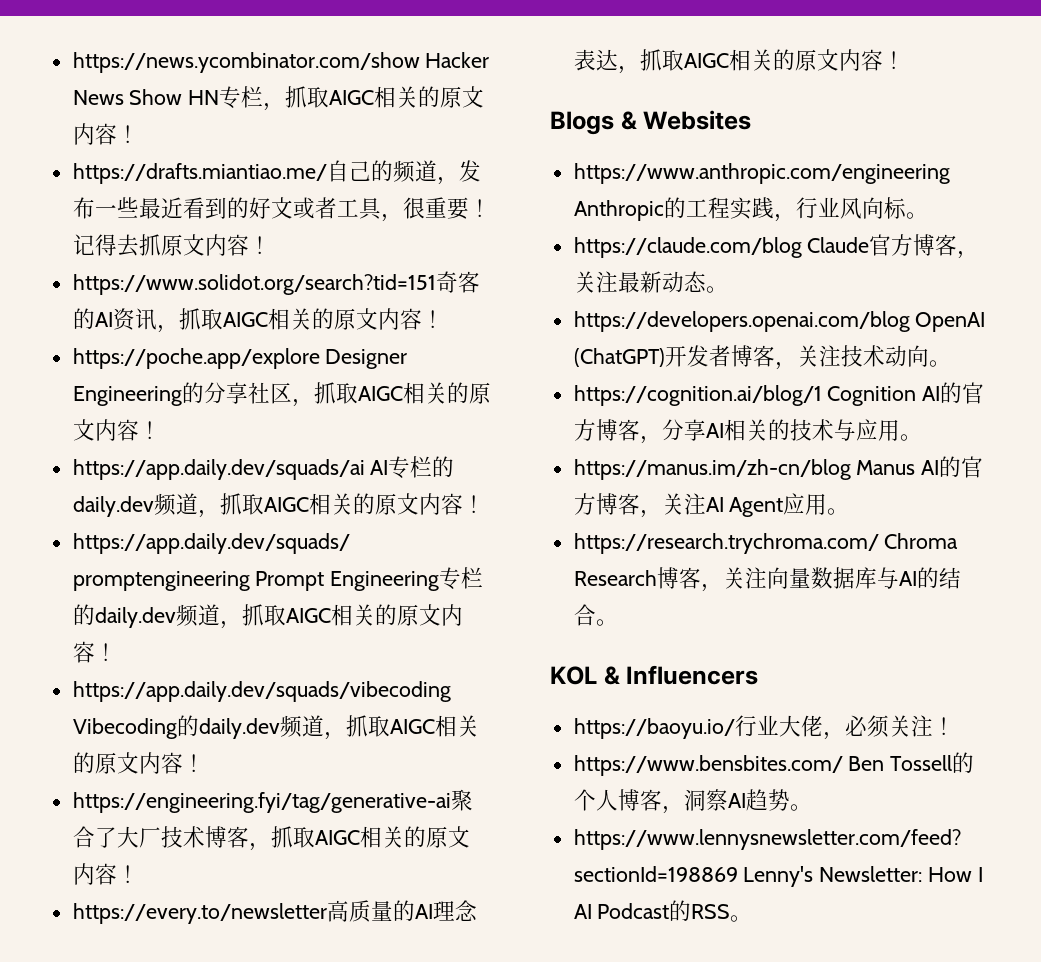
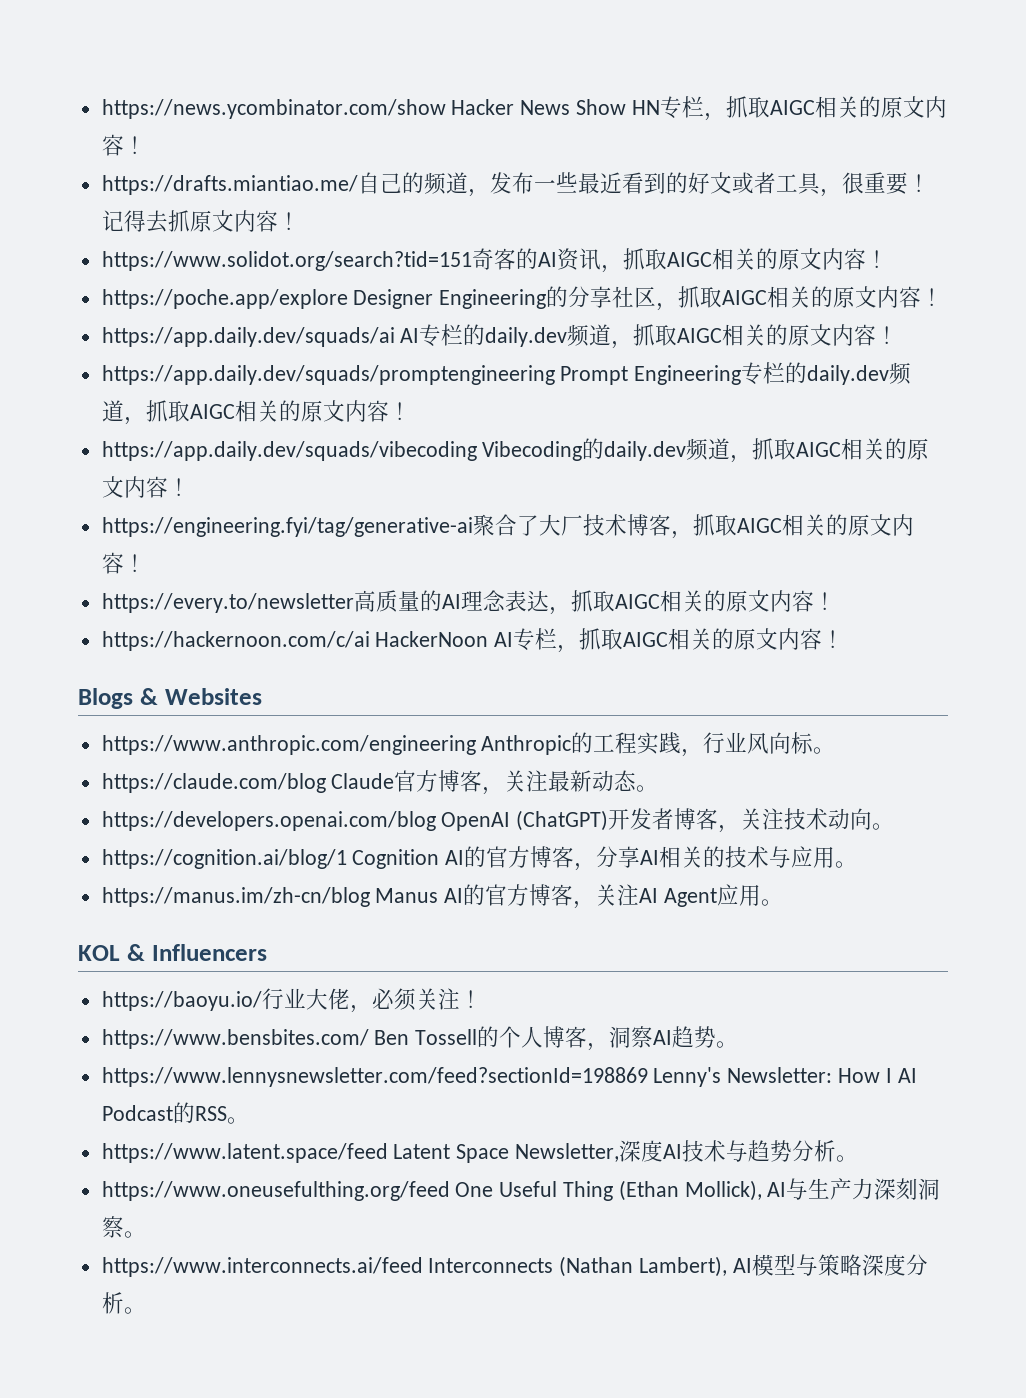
(905, 60) none -> [101,628,845,653] // https://hackernoon.com/c/ai HackerNoon AI专栏，抓取AIGC相关的原文内容！
[573,533,959,554] [573,567,961,592] [573,604,618,626] // https://research.trychroma.com/ Chroma Research博客，关注向量数据库与AI的结合。 -> (784, 902) none
(753, 918) none -> [101,1140,859,1163] [101,1178,941,1201] [101,1216,146,1238] [101,1254,928,1277] [101,1292,146,1314] // https://www.latent.space/feed Latent Space Newsletter,深度AI技术与趋势分析。 // https://www.oneusefulthing.org/feed One Useful Thing (Ethan Mollick), AI与生产力深刻洞察。 // https://www.interconnects.ai/feed Interconnects (Nathan Lambert), AI模型与策略深度分析。

